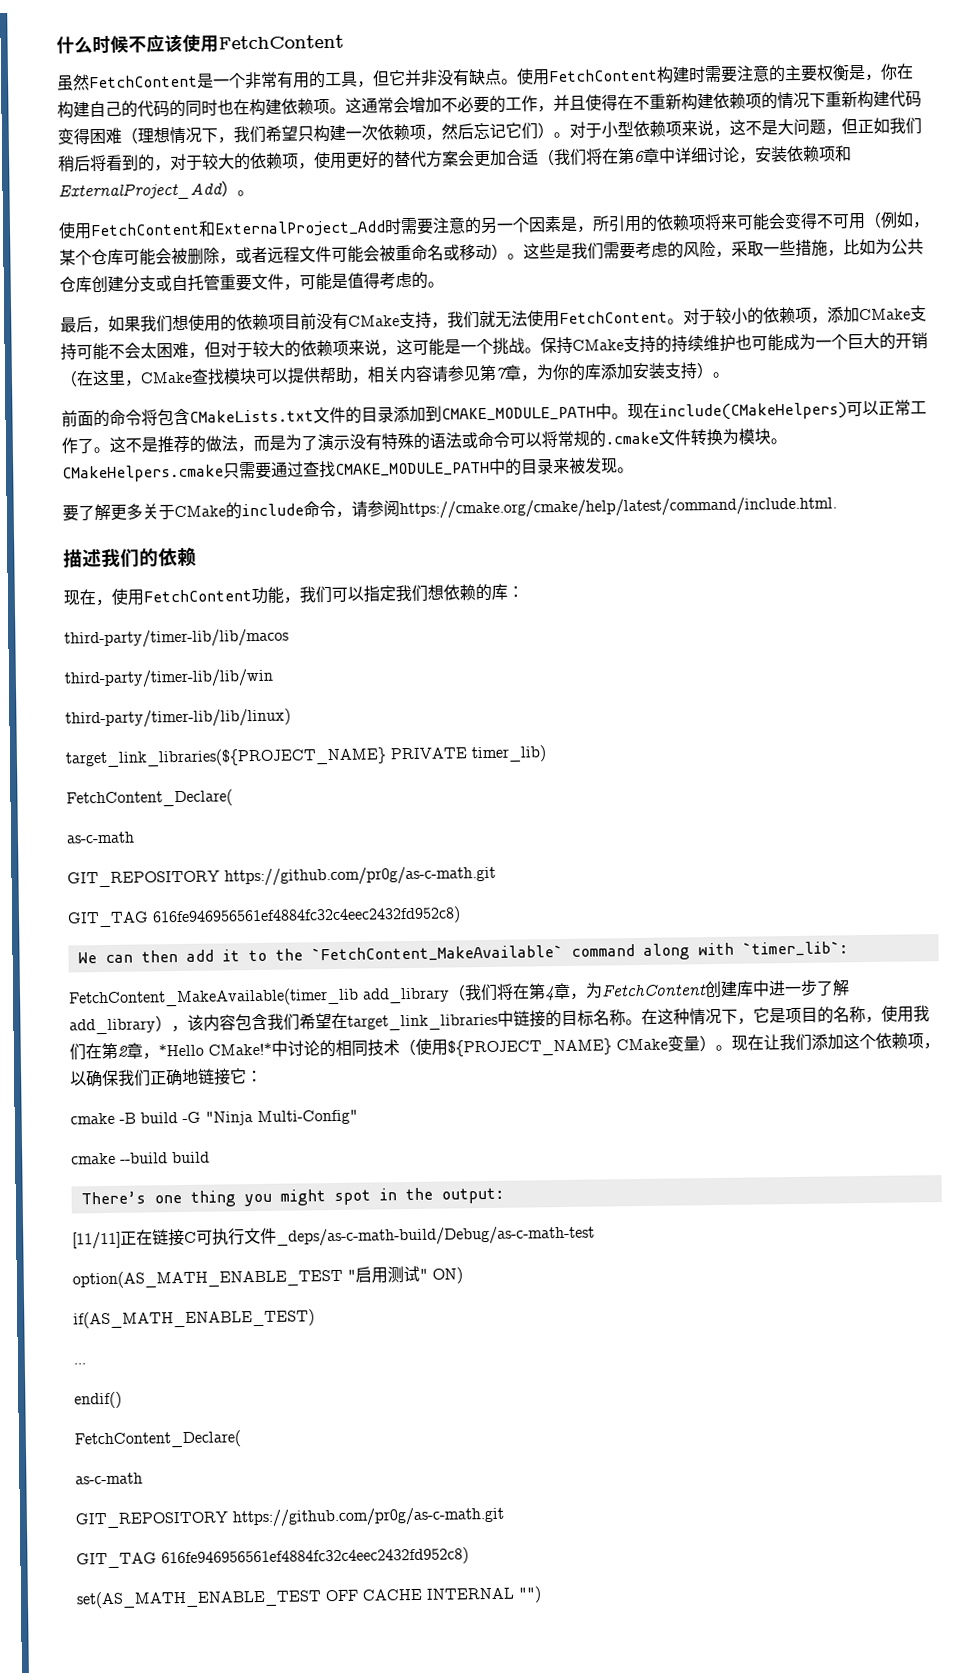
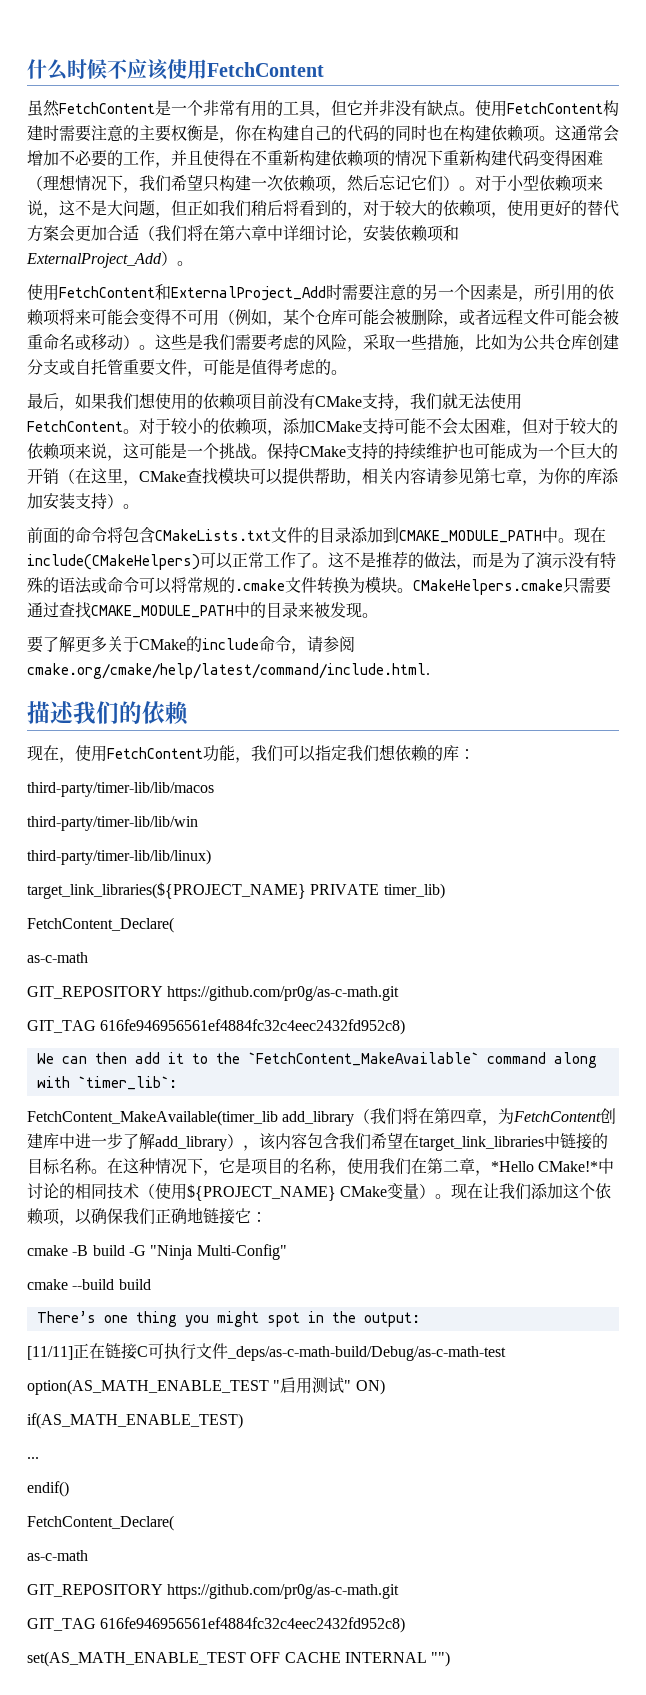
[634,150,645,162] 6 -> [235,225,252,241] 六
[495,367,508,379] 7 -> [490,468,506,483] 七
[399,496,837,520] https://cmake.org/cmake/help/latest/command/include.html. -> [27,663,430,679] cmake.org/cmake/help/latest/command/include.html.
[544,986,555,1002] 4 -> [450,1109,467,1124] 四
[117,1045,128,1057] 2 -> [443,1160,459,1172] 二

